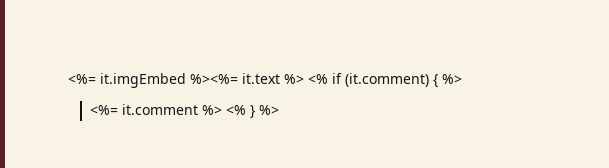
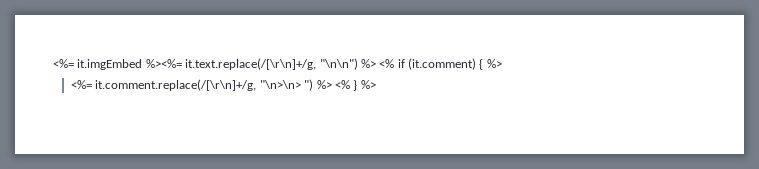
[242,73,280,84] it.text -> [185,58,358,70] it.text.replace(/[\r\n]+/g, "\n\n")
[121,104,198,115] it.comment -> [95,79,314,91] it.comment.replace(/[\r\n]+/g, "\n>\n> ")

